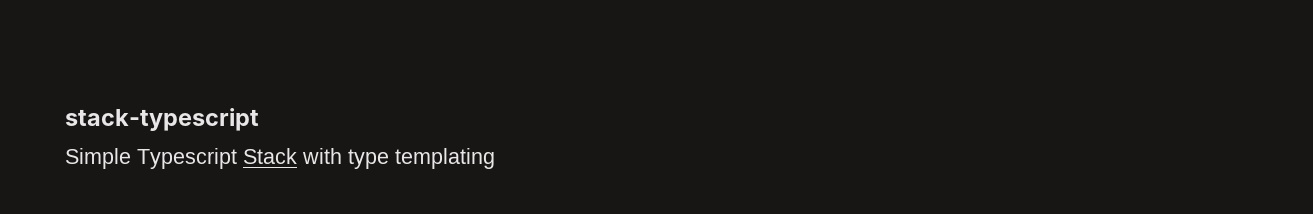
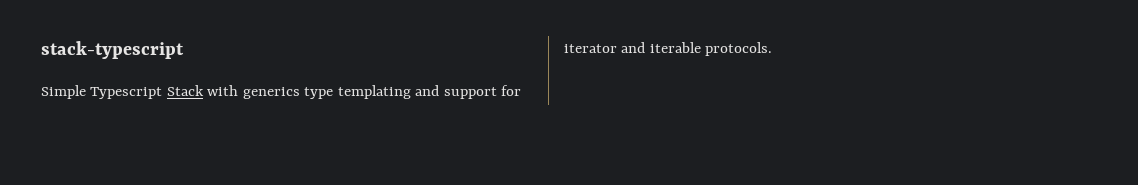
(342, 156) none -> [242,87,300,99] generics
(495, 158) none -> [415,85,522,99] [564,42,773,56] and support for iterator and iterable protocols.

